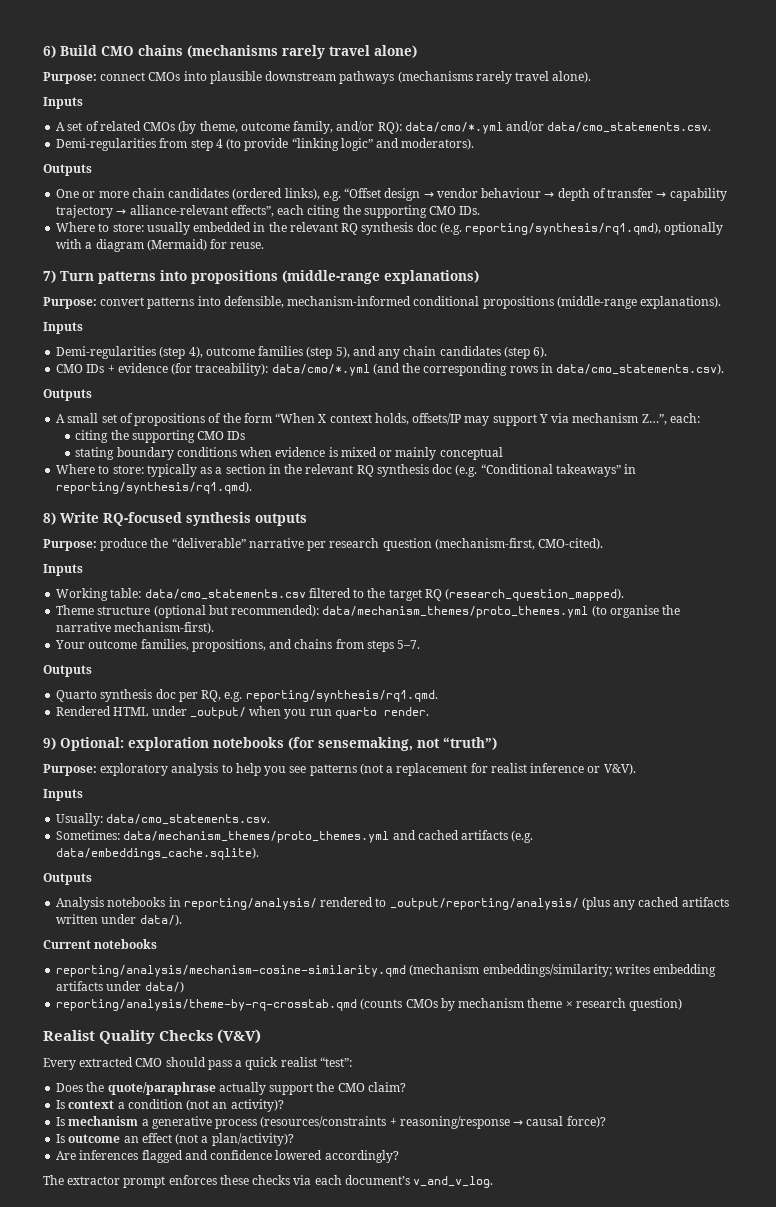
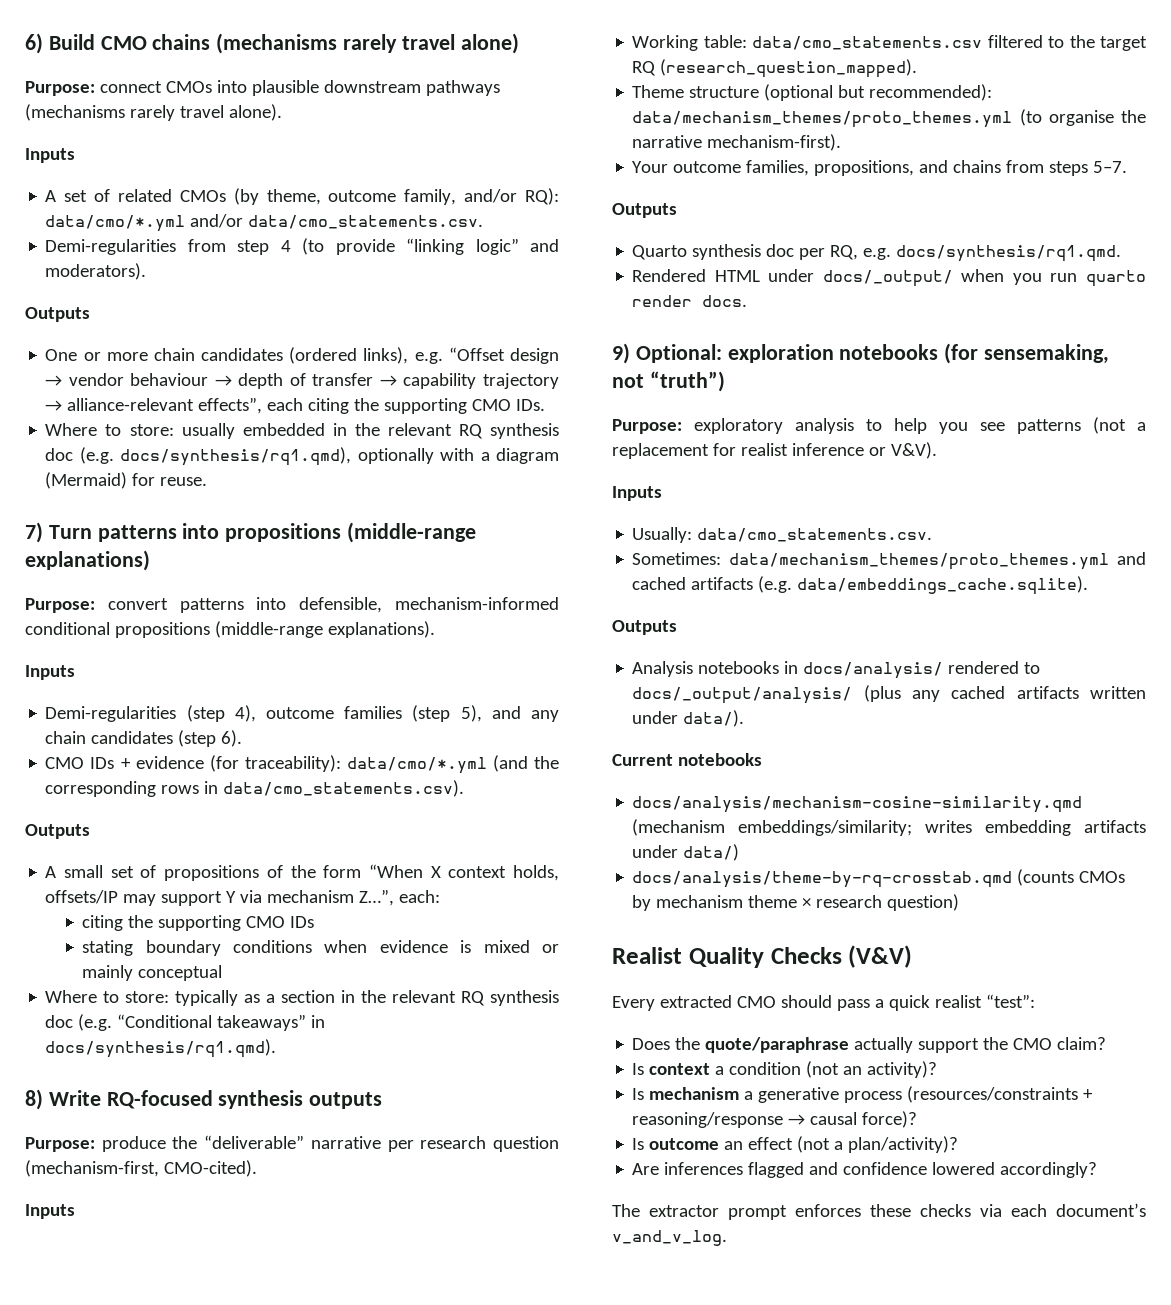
[465,222,662,235] reporting/synthesis/rq1.qmd), -> [120,447,352,466] docs/synthesis/rq1.qmd),
[56,481,253,494] reporting/synthesis/rq1.qmd). -> [45,1039,277,1058] docs/synthesis/rq1.qmd).
[245,690,438,702] reporting/synthesis/rq1.qmd. -> [896,245,1122,262] docs/synthesis/rq1.qmd.
[189,707,246,719] _output/ -> [822,270,953,287] docs/_output/
[383,707,429,716] render. -> [632,295,748,307] render docs.
[183,898,317,910] reporting/analysis/ -> [803,662,944,679] docs/analysis/
[389,898,579,910] _output/reporting/analysis/ -> [632,687,853,704] docs/_output/analysis/
[56,965,407,977] reporting/analysis/mechanism-cosine-similarity.qmd -> [632,796,1083,813] docs/analysis/mechanism-cosine-similarity.qmd
[56,999,358,1011] reporting/analysis/theme-by-rq-crosstab.qmd -> [632,871,1013,888] docs/analysis/theme-by-rq-crosstab.qmd

